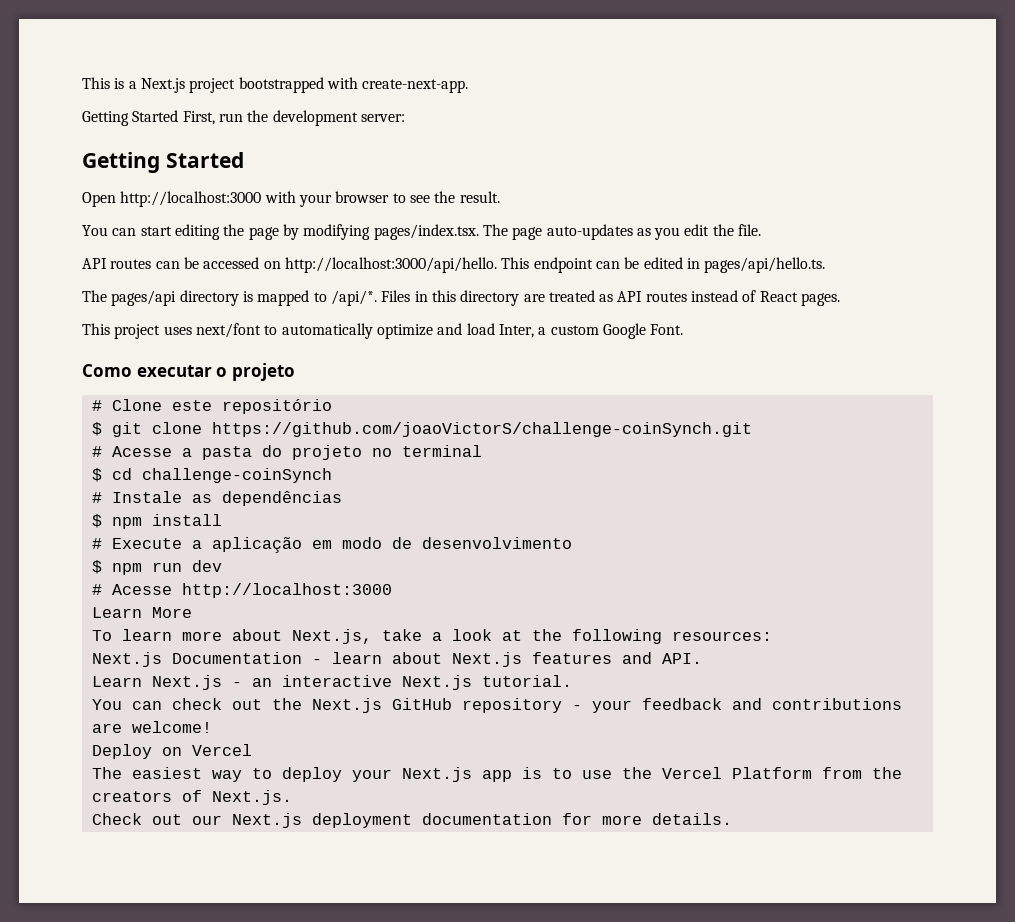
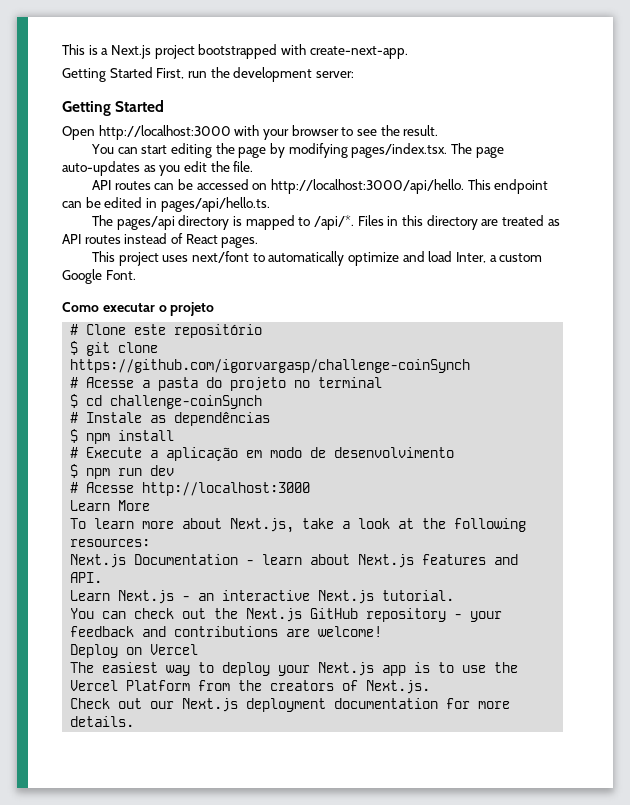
[211,422,752,437] https://github.com/joaoVictorS/challenge-coinSynch.git -> [70,359,471,373] https://github.com/igorvargasp/challenge-coinSynch

